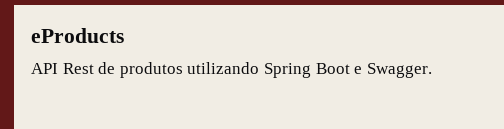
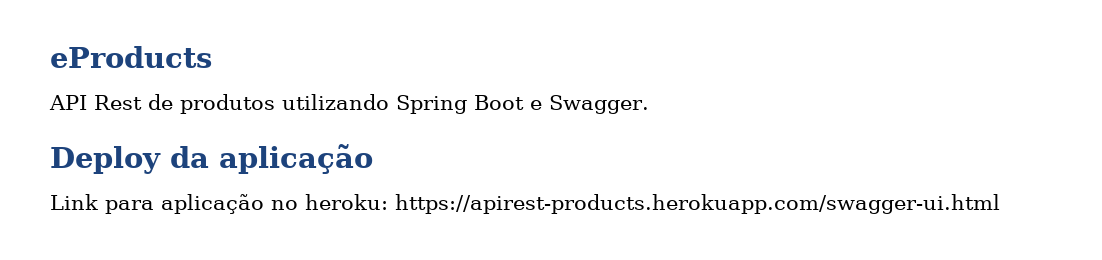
(432, 70) none -> [50,144,373,174] [50,194,1000,214] // Deploy da aplicação // Link para aplicação no heroku: https://apirest-products.herokuapp.com/swagger-ui.html

